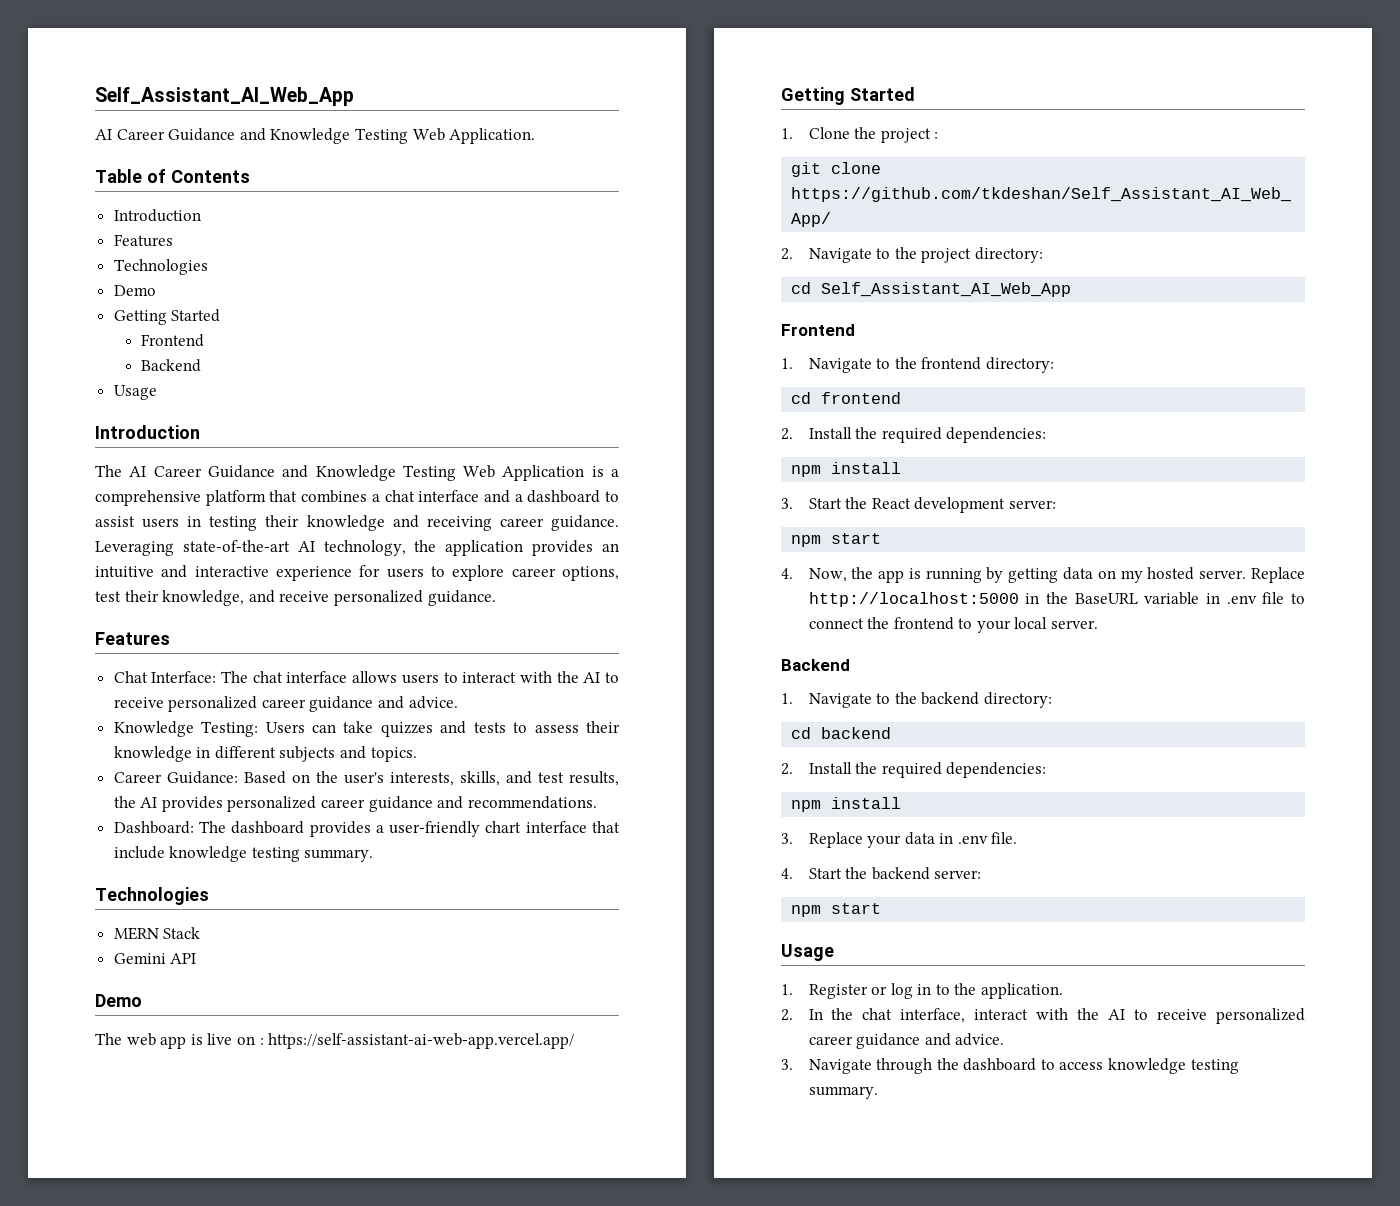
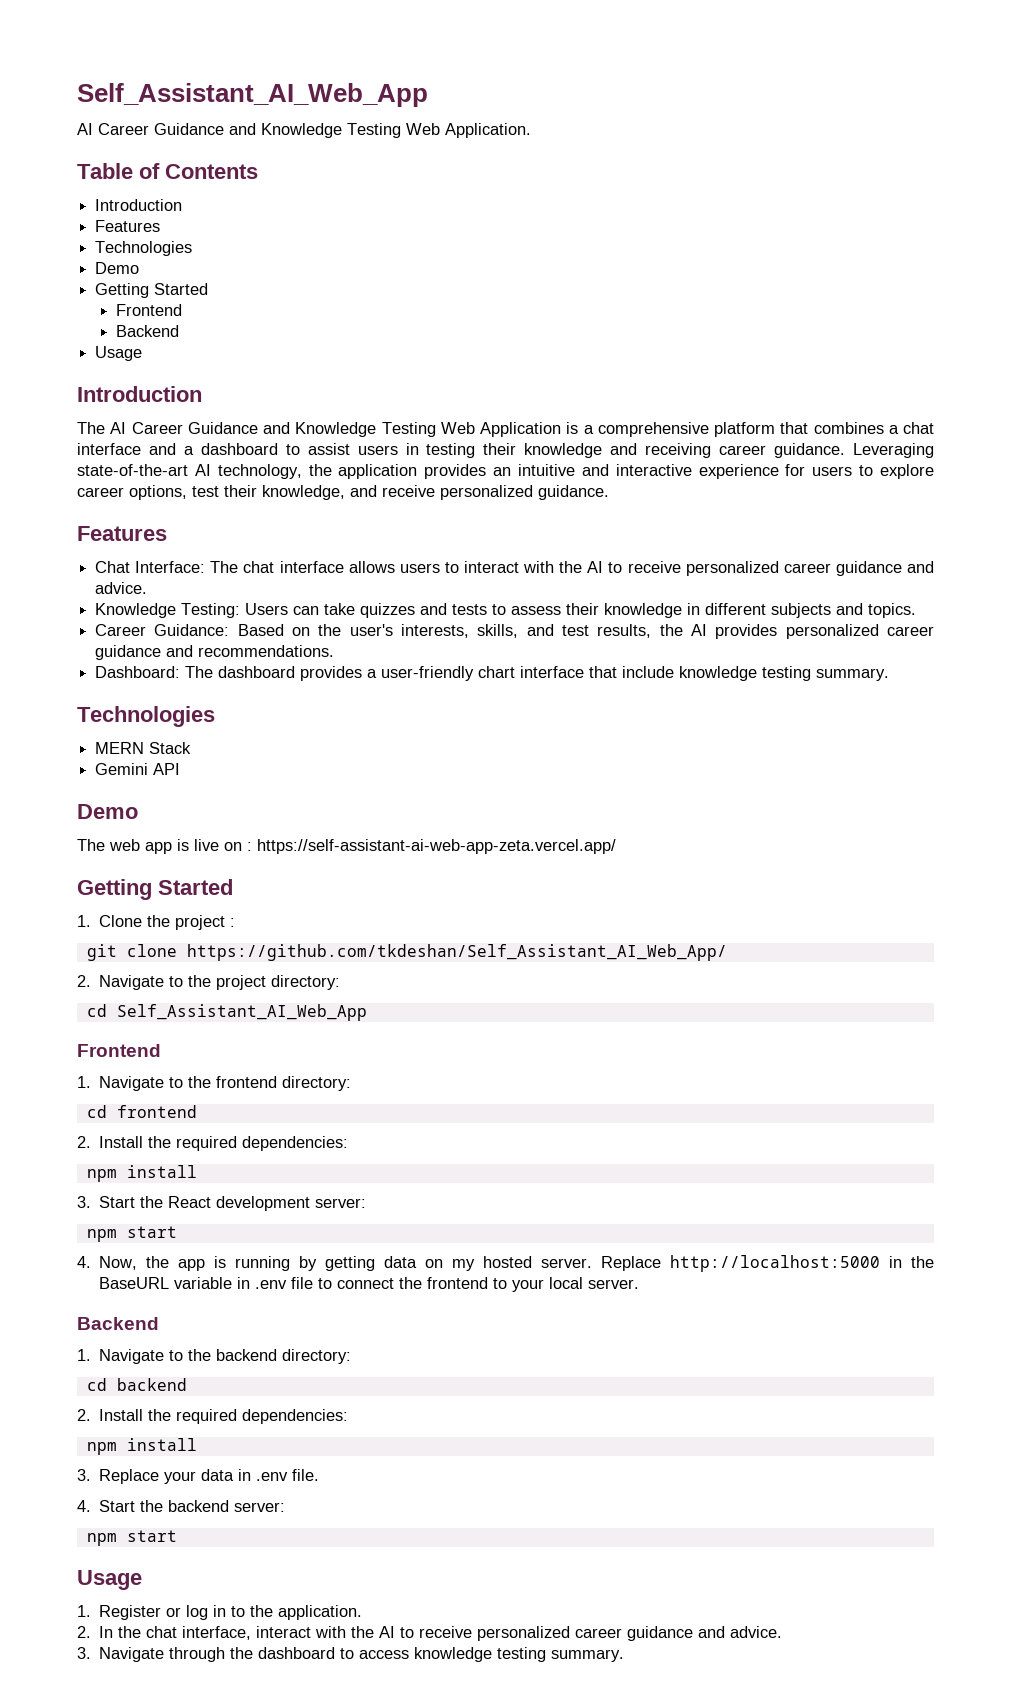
[268,1033,575,1049] https://self-assistant-ai-web-app.vercel.app/ -> [257,839,616,854] https://self-assistant-ai-web-app-zeta.vercel.app/

